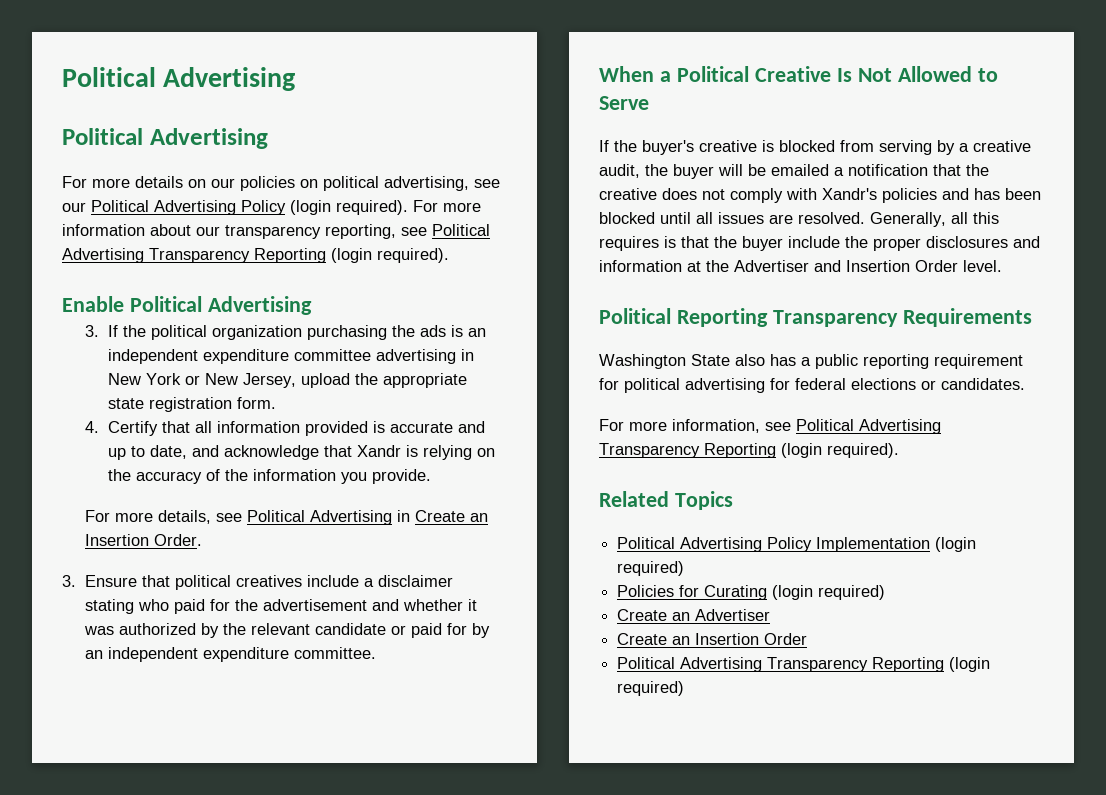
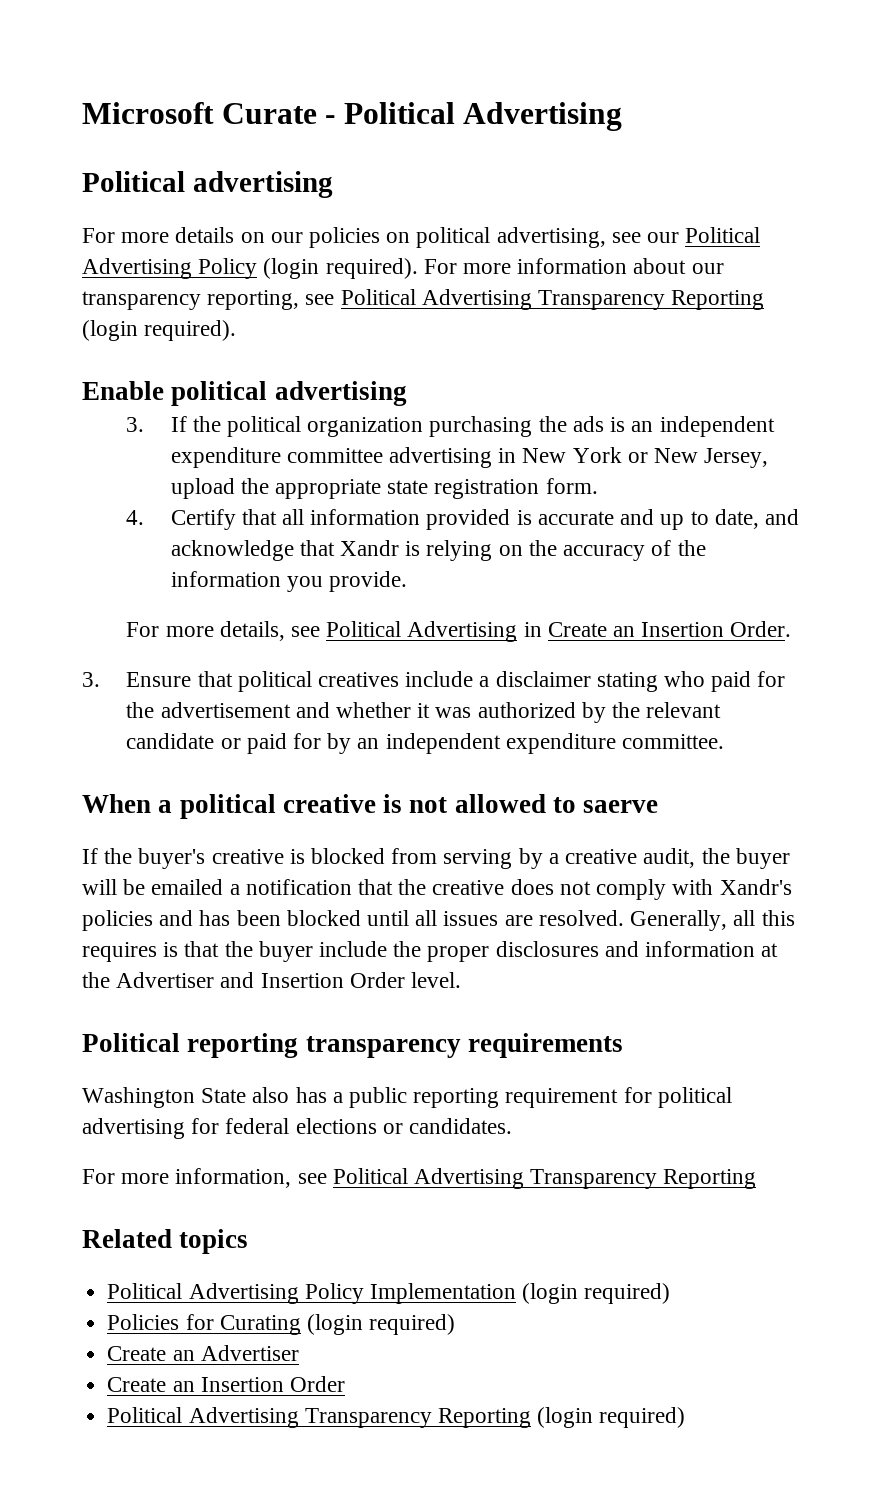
(62, 77) none -> [82,102,336,124] Microsoft Curate -
[149,128,268,149] Advertising -> [192,171,333,198] advertising
[129,296,312,315] Political Advertising -> [171,381,407,406] political advertising
[676,66,998,82] [599,96,649,110] Political Creative Is Not Allowed to Serve -> [179,794,659,819] political creative is not allowed to saerve
[676,308,1032,327] Reporting Transparency Requirements -> [187,1033,623,1058] reporting transparency requirements
[781,443,899,458] (login required). -> (757, 1179) none
[674,491,733,510] Topics -> [179,1229,249,1254] topics

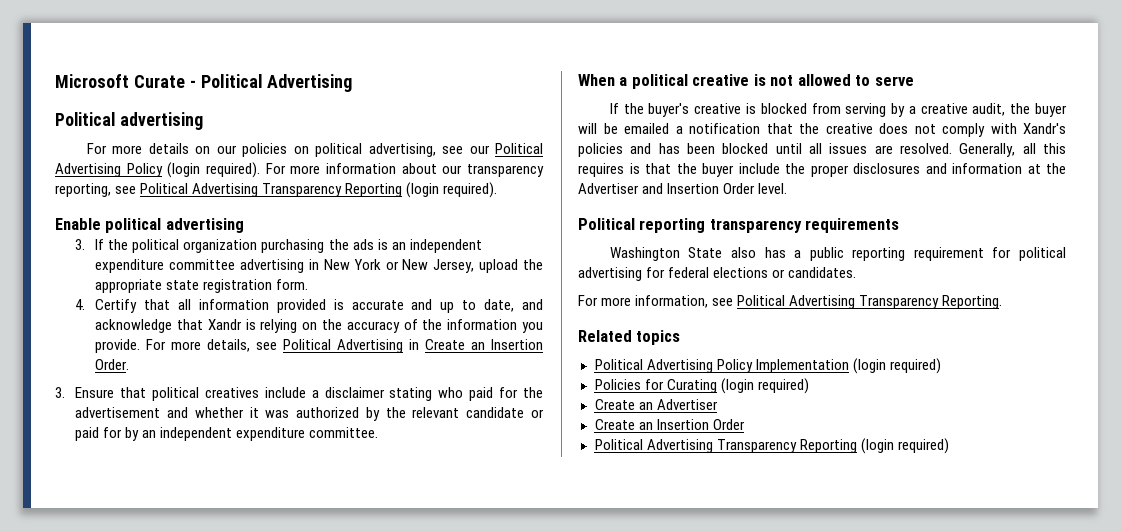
(408, 581) // -> (141, 346) none
[583,800,659,813] saerve -> [874,76,914,86] serve
[663,1169,757,1189] Reporting -> [942,295,1003,309] Reporting.

